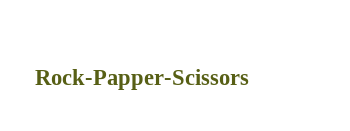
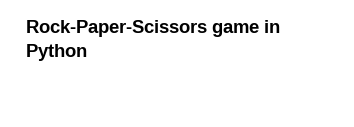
[35,69,249,90] Rock-Papper-Scissors -> [26,20,280,37] [26,44,87,61] Rock-Paper-Scissors game in Python

